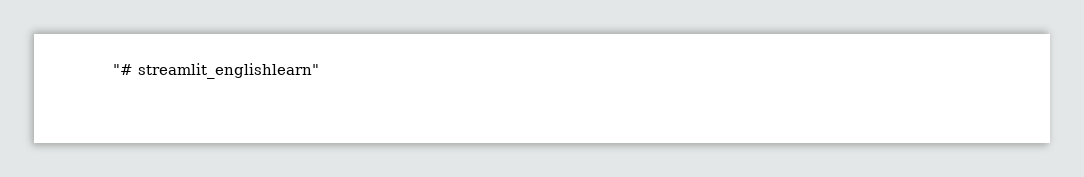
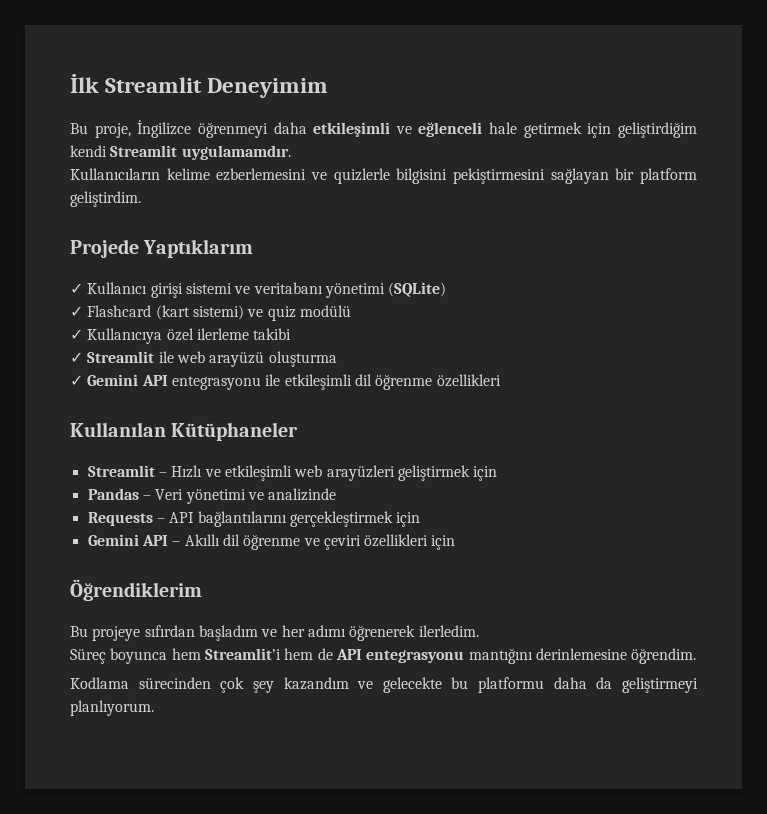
[113,63,319,79] "# streamlit_englishlearn" -> [70,74,329,98] [70,120,697,138] [70,145,291,160] [70,168,697,184] [70,191,141,207] [70,239,254,258] [70,282,447,298] [70,305,351,321] [70,328,292,344] [70,351,337,367] [70,374,501,390] [70,422,299,441] [87,465,498,481] [87,488,337,504] [87,511,421,527] [87,534,456,550] [70,579,202,601] [70,625,479,641] [70,648,697,664] [70,677,698,693] [70,700,154,716] İlk Streamlit Deneyimim // Bu proje, İngilizce öğrenmeyi daha etkileşimli ve eğlenceli hale getirmek için geliştirdiğim kendi Streamlit uygulamamdır. // Kullanıcıların kelime ezberlemesini ve quizlerle bilgisini pekiştirmesini sağlayan bir platform geliştirdim. // Projede Yaptıklarım // ✓ Kullanıcı girişi sistemi ve veritabanı yönetimi (SQLite) // ✓ Flashcard (kart sistemi) ve quiz modülü // ✓ Kullanıcıya özel ilerleme takibi // ✓ Streamlit ile web arayüzü oluşturma // ✓ Gemini API entegrasyonu ile etkileşimli dil öğrenme özellikleri // Kullanılan Kütüphaneler // Streamlit – Hızlı ve etkileşimli web arayüzleri geliştirmek için // Pandas – Veri yönetimi ve analizinde // Requests – API bağlantılarını gerçekleştirmek için // Gemini API – Akıllı dil öğrenme ve çeviri özellikleri için // Öğrendiklerim // Bu projeye sıfırdan başladım ve her adımı öğrenerek ilerledim. // Süreç boyunca hem Streamlit’i hem de API entegrasyonu mantığını derinlemesine öğrendim. // Kodlama sürecinden çok şey kazandım ve gelecekte bu platformu daha da geliştirmeyi planlıyorum.

